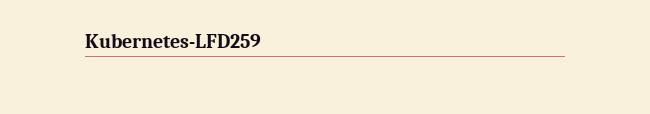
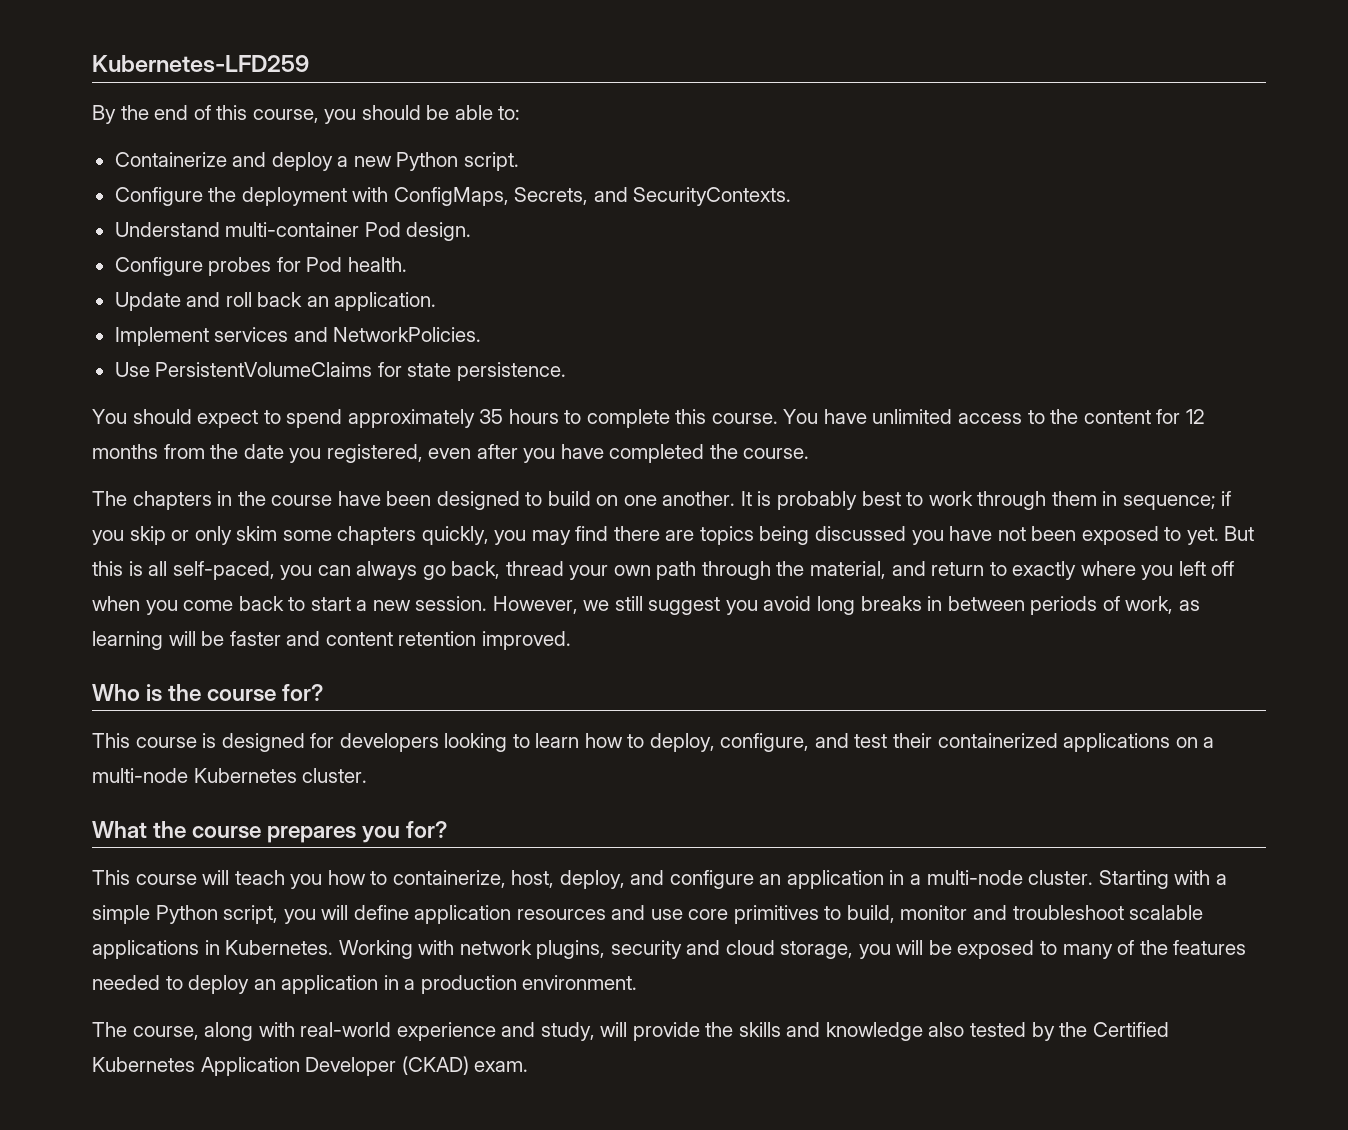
(261, 40) none -> [92,105,521,124] [114,152,519,171] [114,187,792,206] [114,222,472,241] [114,257,407,276] [114,292,437,311] [114,327,482,346] [114,362,566,381] [92,409,1205,428] [92,444,810,463] [92,491,1232,510] [92,526,1255,545] [92,561,1235,580] [92,596,1200,615] [92,631,571,650] [92,684,324,702] [92,733,1215,752] [92,768,368,783] [92,821,448,843] [92,870,1227,889] [92,905,1204,924] [92,940,1247,959] [92,975,638,994] [92,1022,1169,1041] [92,1056,529,1076] // By the end of this course, you should be able to: // Containerize and deploy a new Python script. // Configure the deployment with ConfigMaps, Secrets, and SecurityContexts. // Understand multi-container Pod design. // Configure probes for Pod health. // Update and roll back an application. // Implement services and NetworkPolicies. // Use PersistentVolumeClaims for state persistence. // You should expect to spend approximately 35 hours to complete this course. You have unlimited access to the content for 12 months from the date you registered, even after you have completed the course. // The chapters in the course have been designed to build on one another. It is probably best to work through them in sequence; if you skip or only skim some chapters quickly, you may find there are topics being discussed you have not been exposed to yet. But this is all self-paced, you can always go back, thread your own path through the material, and return to exactly where you left off when you come back to start a new session. However, we still suggest you avoid long breaks in between periods of work, as learning will be faster and content retention improved. // Who is the course for? // This course is designed for developers looking to learn how to deploy, configure, and test their containerized applications on a multi-node Kubernetes cluster. // What the course prepares you for? // This course will teach you how to containerize, host, deploy, and configure an application in a multi-node cluster. Starting with a simple Python script, you will define application resources and use core primitives to build, monitor and troubleshoot scalable applications in Kubernetes. Working with network plugins, security and cloud storage, you will be exposed to many of the features needed to deploy an application in a production environment. // The course, along with real-world experience and study, will provide the skills and knowledge also tested by the Certified Kubernetes Application Developer (CKAD) exam.

